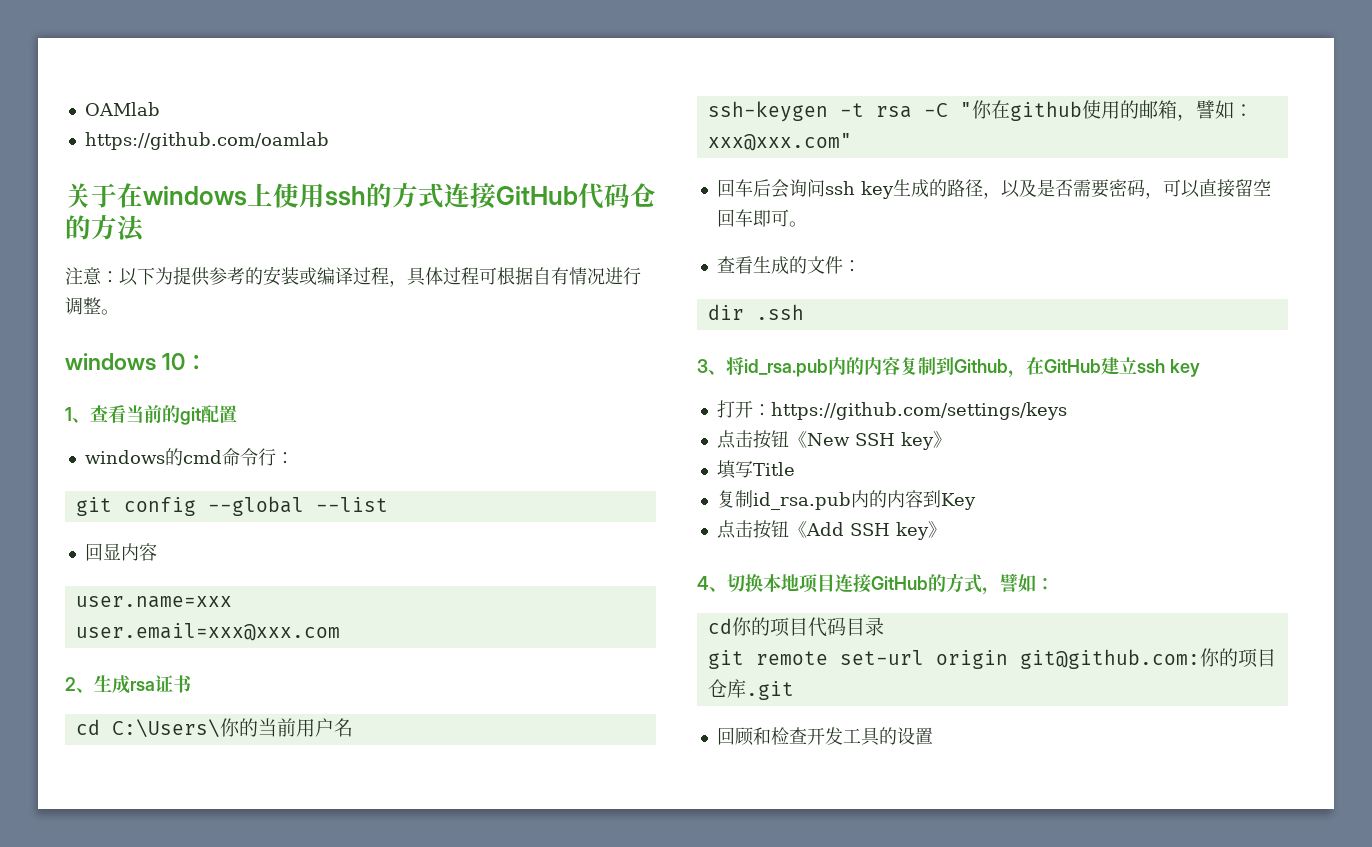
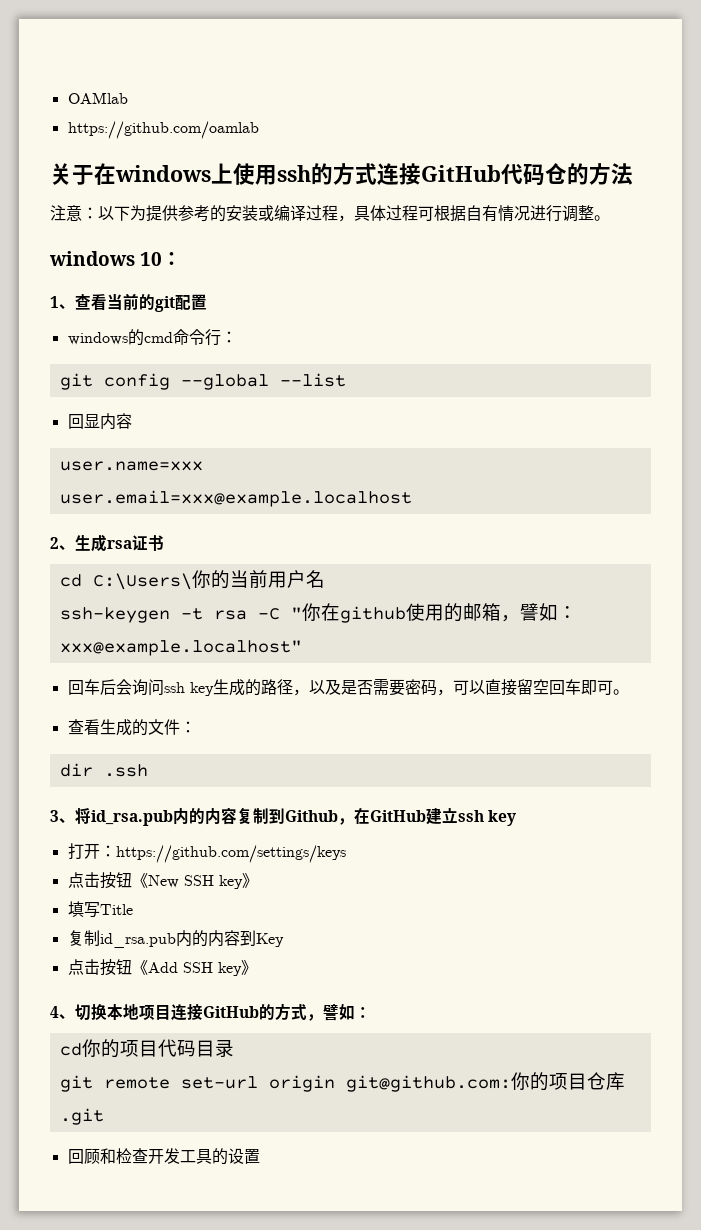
[75,623,340,641] user.email=xxx@xxx.com -> [59,490,412,507] user.email=xxx@example.localhost
[707,133,852,151] xxx@xxx.com" -> [59,640,302,656] xxx@example.localhost"

